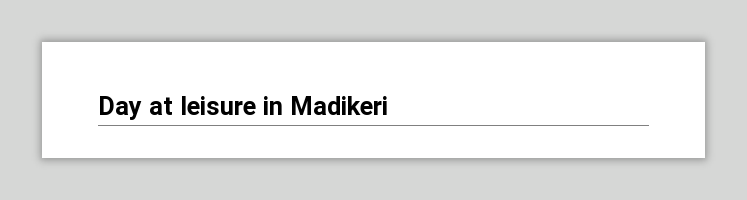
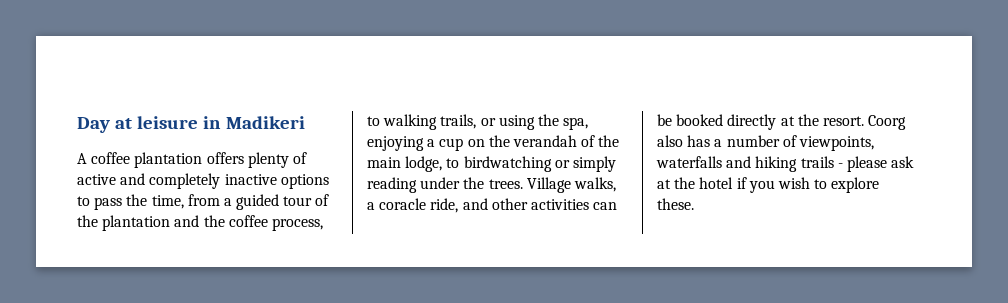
(388, 105) none -> [77,152,307,168] [77,173,329,189] [77,194,330,210] [77,215,323,231] [367,114,589,130] [367,135,620,151] [367,156,616,172] [367,177,616,193] [367,198,618,213] [657,114,907,130] [657,135,874,151] [656,156,915,172] [657,177,880,193] [657,198,694,210] // A coffee plantation offers plenty of active and completely inactive options to pass the time, from a guided tour of the plantation and the coffee process, to walking trails, or using the spa, enjoying a cup on the verandah of the main lodge, to birdwatching or simply reading under the trees. Village walks, a coracle ride, and other activities can be booked directly at the resort. Coorg also has a number of viewpoints, waterfalls and hiking trails - please ask at the hotel if you wish to explore these.

